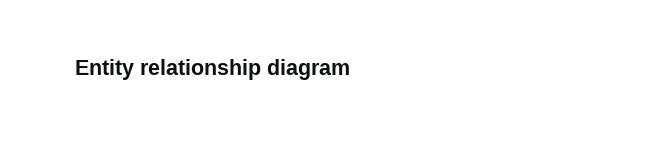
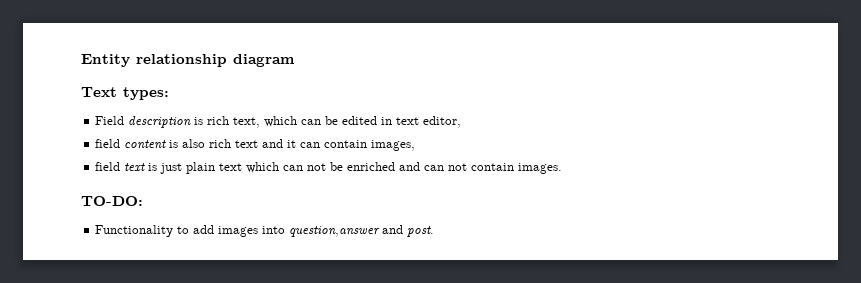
(350, 69) none -> [81,87,169,100] [95,116,462,128] [95,139,416,151] [95,162,563,174] [81,196,143,206] [95,225,435,237] // Text types: // Field description is rich text, which can be edited in text editor, // field content is also rich text and it can contain images, // field text is just plain text which can not be enriched and can not contain images. // TO-DO: // Functionality to add images into question,answer and post.

